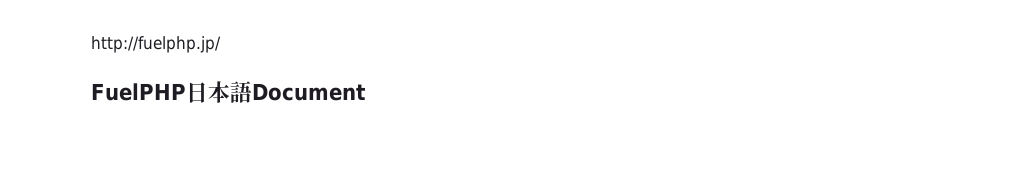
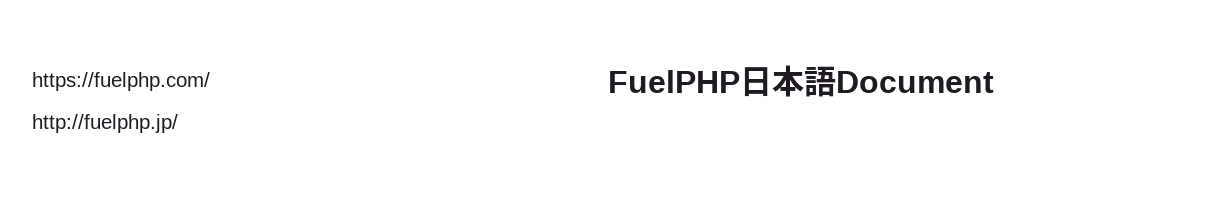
(91, 44) none -> [32,72,210,91] https://fuelphp.com/ //

